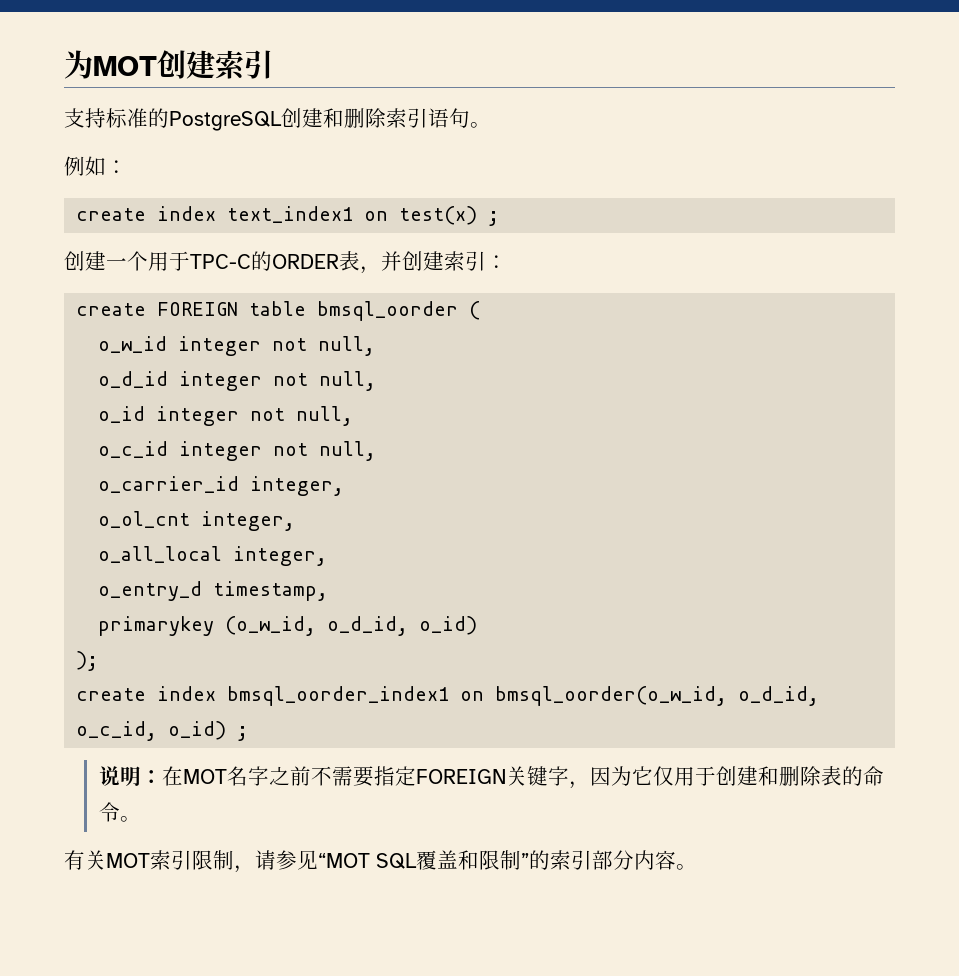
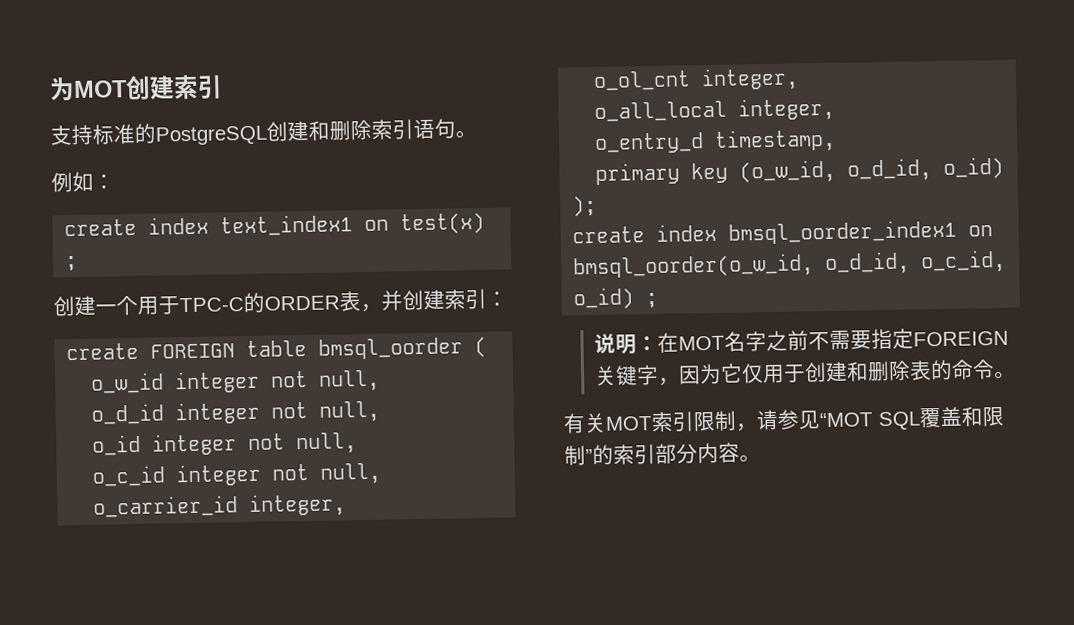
[98,616,215,636] primarykey -> [595,162,729,185] primary key

